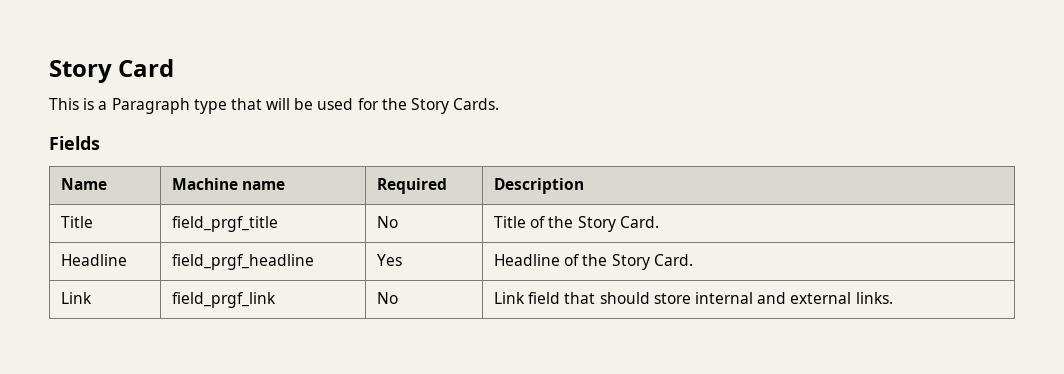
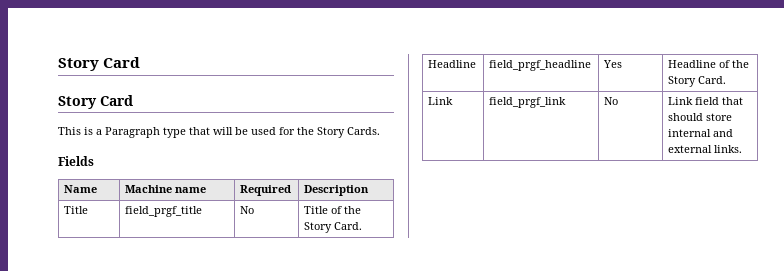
[49,59,175,83] Story Card -> [58,57,141,71] [58,95,133,109] Story Card // Story Card

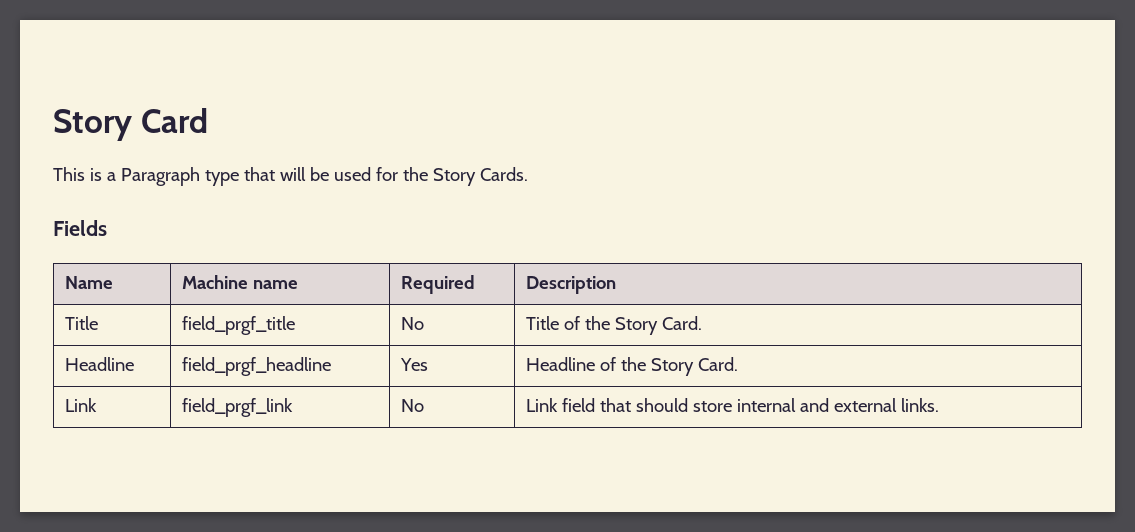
[58,57,141,71] [58,95,133,109] Story Card // Story Card -> [53,108,209,141] Story Card

